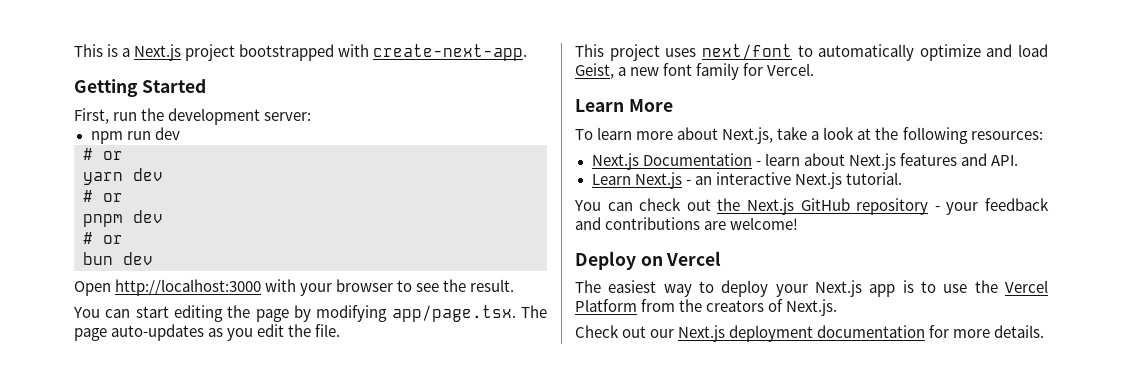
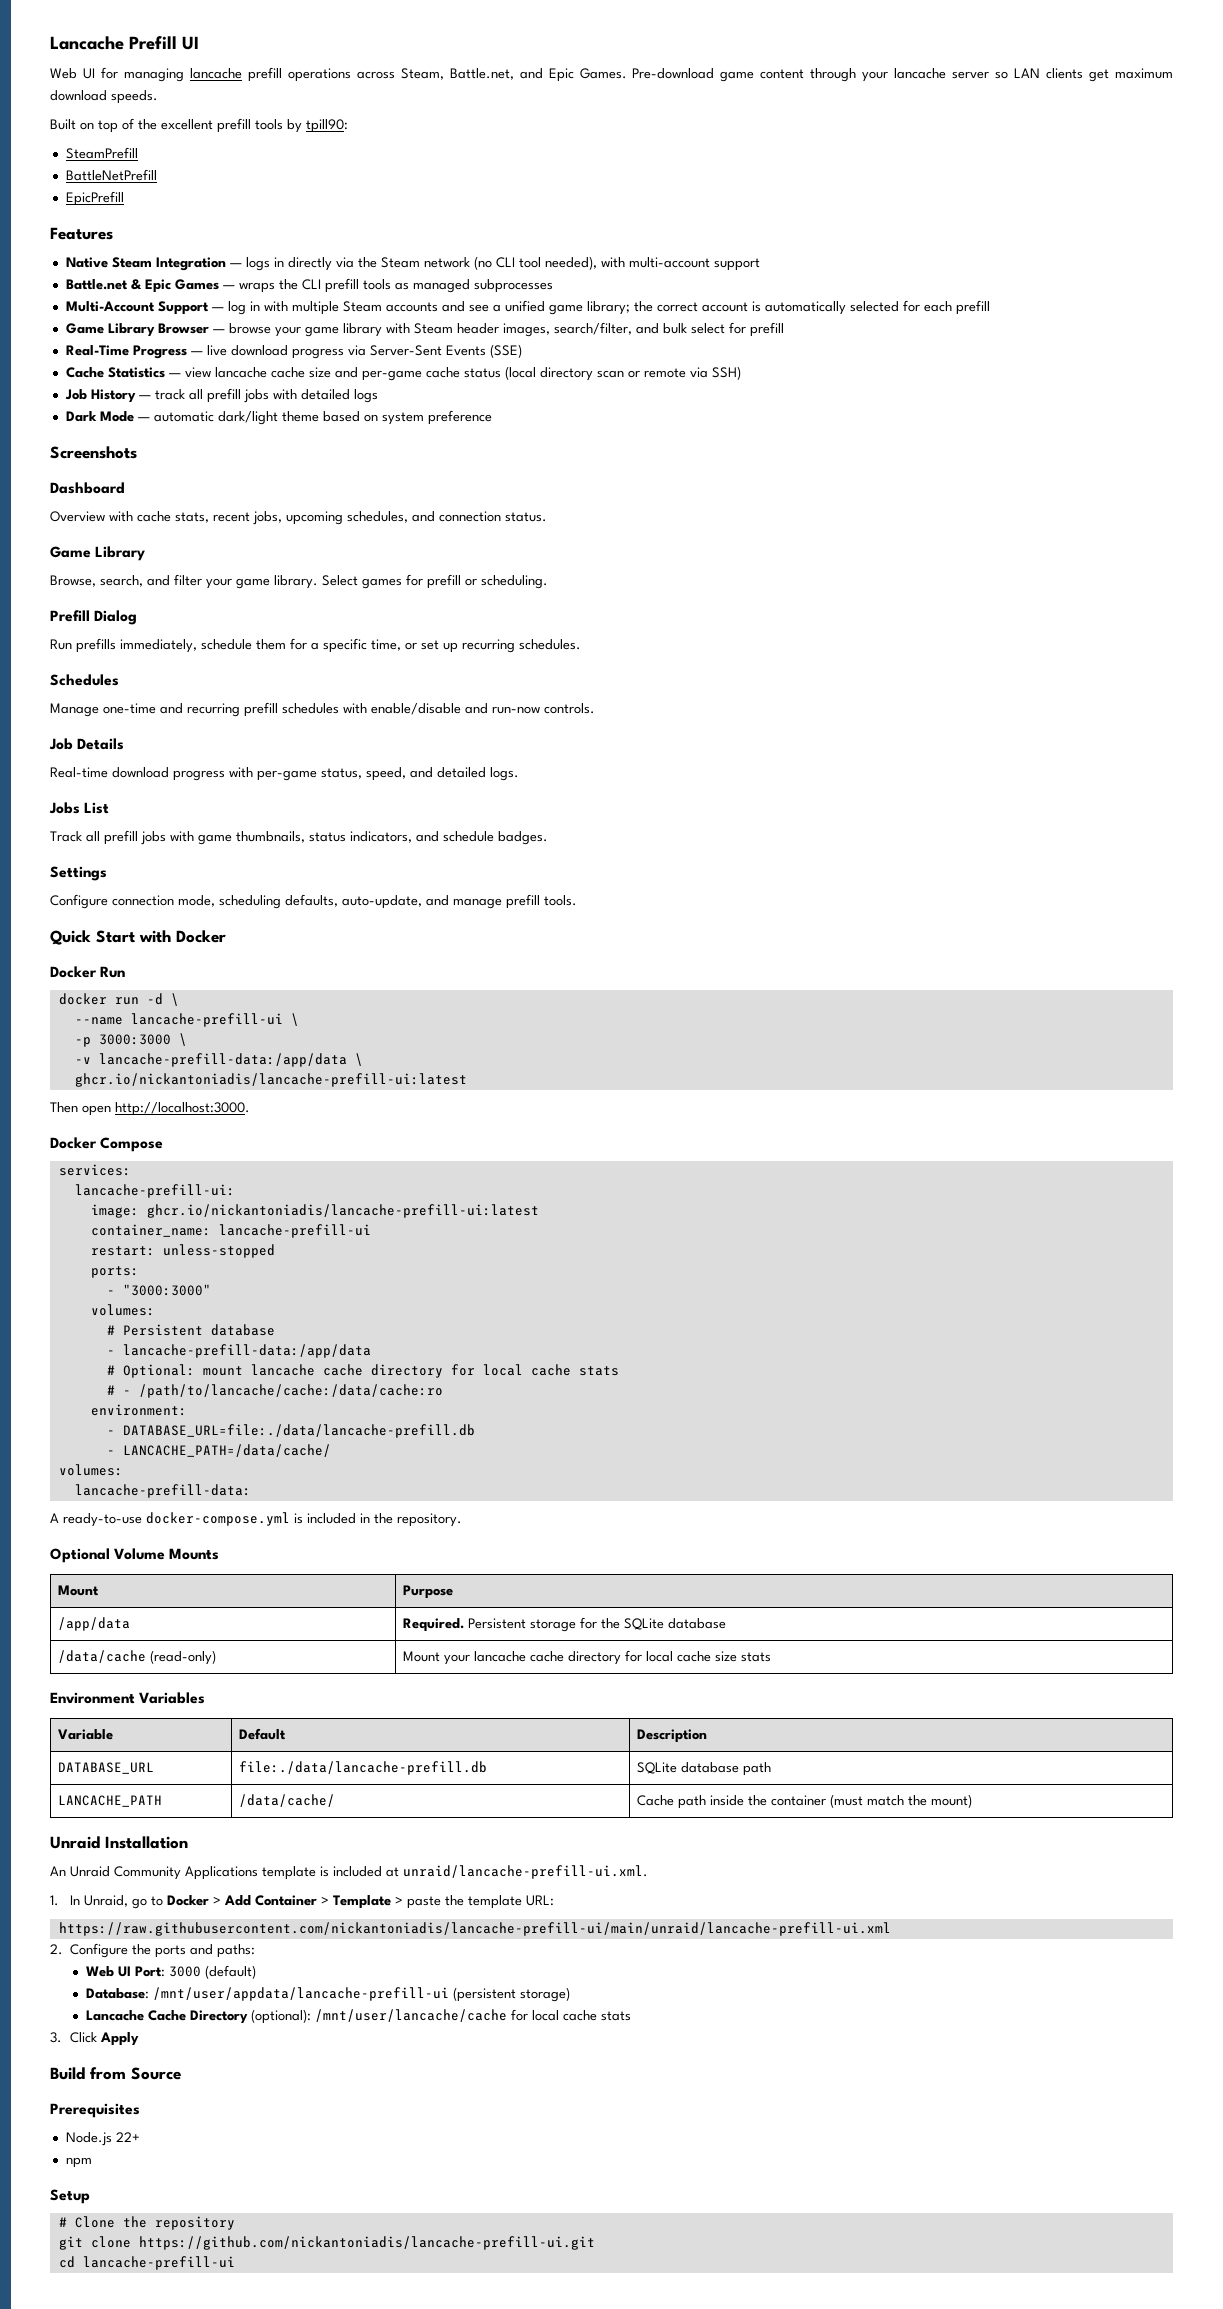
[74,44,528,61] [74,79,206,97] [74,108,312,125] This is a Next.js project bootstrapped with create-next-app. // Getting Started // First, run the development server: -> [50,36,199,50] [50,67,1173,82] [50,90,158,104] [50,118,348,133] [65,147,138,159] [65,169,157,181] [65,191,124,206] [50,227,113,240] [65,256,760,271] [65,278,553,293] [65,300,990,315] [65,322,784,337] [65,344,522,359] [65,366,741,381] [64,388,378,403] [65,410,492,425] [50,446,137,459] [50,482,125,494] [50,511,547,525] [50,546,146,561] [50,574,548,589] [50,610,138,625] [50,638,581,653] [50,674,119,686] [50,702,595,717] [49,738,125,750] [50,767,519,781] [49,802,110,814] [50,830,548,845] [50,866,107,881] [50,894,577,909] [50,930,226,945] [50,966,126,978] [58,993,179,1006] [74,1013,299,1027] [74,1033,187,1047] [74,1053,363,1067] [74,1073,467,1087] [50,1102,250,1116] [50,1137,164,1152] [58,1164,131,1176] [74,1184,235,1198] [90,1204,539,1218] [90,1224,371,1238] [90,1244,275,1258] [90,1266,139,1278] [106,1284,211,1296] [90,1304,155,1316] [106,1324,275,1336] [106,1344,371,1358] [106,1364,619,1378] [106,1384,443,1398] [90,1404,187,1416] [106,1424,475,1438] [106,1444,331,1457] [58,1464,123,1476] [74,1484,251,1498] [50,1512,462,1527] [50,1548,220,1563] [57,1585,99,1596] [402,1585,453,1599] [57,1617,130,1631] [402,1617,726,1632] [57,1650,216,1665] [402,1650,771,1665] [50,1692,206,1704] [57,1729,113,1740] [238,1728,286,1740] [636,1729,707,1743] [57,1762,154,1774] [238,1761,487,1775] [636,1762,771,1776] [57,1795,162,1807] [238,1794,335,1807] [636,1794,972,1809] [50,1836,188,1849] [50,1865,648,1880] [50,1895,554,1909] [58,1922,891,1936] [50,1943,256,1958] [85,1965,256,1979] [85,1987,570,2002] [85,2009,631,2024] [50,2032,139,2046] [50,2067,181,2080] [50,2103,140,2118] [65,2132,140,2146] Lancache Prefill UI // Web UI for managing lancache prefill operations across Steam, Battle.net, and Epic Games. Pre-download game content through your lancache server so LAN clients get maximum download speeds. // Built on top of the excellent prefill tools by tpill90: // SteamPrefill // BattleNetPrefill // EpicPrefill // Features // Native Steam Integration — logs in directly via the Steam network (no CLI tool needed), with multi-account support // Battle.net & Epic Games — wraps the CLI prefill tools as managed subprocesses // Multi-Account Support — log in with multiple Steam accounts and see a unified game library; the correct account is automatically selected for each prefill // Game Library Browser — browse your game library with Steam header images, search/filter, and bulk select for prefill // Real-Time Progress — live download progress via Server-Sent Events (SSE) // Cache Statistics — view lancache cache size and per-game cache status (local directory scan or remote via SSH) // Job History — track all prefill jobs with detailed logs // Dark Mode — automatic dark/light theme based on system preference // Screenshots // Dashboard // Overview with cache stats, recent jobs, upcoming schedules, and connection status. // Game Library // Browse, search, and filter your game library. Select games for prefill or scheduling. // Prefill Dialog // Run prefills immediately, schedule them for a specific time, or set up recurring schedules. // Schedules // Manage one-time and recurring prefill schedules with enable/disable and run-now controls. // Job Details // Real-time download progress with per-game status, speed, and detailed logs. // Jobs List // Track all prefill jobs with game thumbnails, status indicators, and schedule badges. // Settings // Configure connection mode, scheduling defaults, auto-update, and manage prefill tools. // Quick Start with Docker // Docker Run // docker run -d \ // --name lancache-prefill-ui \ // -p 3000:3000 \ // -v lancache-prefill-data:/app/data \ // ghcr.io/nickantoniadis/lancache-prefill-ui:latest // Then open http://localhost:3000. // Docker Compose // services: // lancache-prefill-ui: // image: ghcr.io/nickantoniadis/lancache-prefill-ui:latest // container_name: lancache-prefill-ui // restart: unless-stopped // ports: // - "3000:3000" // volumes: // # Persistent database // - lancache-prefill-data:/app/data // # Optional: mount lancache cache directory for local cache stats // # - /path/to/lancache/cache:/data/cache:ro // environment: // - DATABASE_URL=file:./data/lancache-prefill.db // - LANCACHE_PATH=/data/cache/ // volumes: // lancache-prefill-data: // A ready-to-use docker-compose.yml is included in the repository. // Optional Volume Mounts // Mount | Purpose // /app/data | Required. Persistent storage for the SQLite database // /data/cache (read-only) | Mount your lancache cache directory for local cache size stats // Environment Variables // Variable | Default | Description // DATABASE_URL | file:./data/lancache-prefill.db | SQLite database path // LANCACHE_PATH | /data/cache/ | Cache path inside the container (must match the mount) // Unraid Installation // An Unraid Community Applications template is included at unraid/lancache-prefill-ui.xml. // 1. In Unraid, go to Docker > Add Container > Template > paste the template URL: // https://raw.githubusercontent.com/nickantoniadis/lancache-prefill-ui/main/unraid/lancache-prefill-ui.xml // 2. Configure the ports and paths: // Web UI Port: 3000 (default) // Database: /mnt/user/appdata/lancache-prefill-ui (persistent storage) // Lancache Cache Directory (optional): /mnt/user/lancache/cache for local cache stats // 3. Click Apply // Build from Source // Prerequisites // Node.js 22+
[126,127,180,140] [83,148,123,160] [83,168,163,185] [83,190,123,202] [83,210,163,227] [83,232,123,244] [83,252,153,265] [74,279,515,296] [73,305,547,322] [74,324,341,341] [575,44,1048,61] [575,63,815,80] [575,99,673,112] [575,127,1043,144] [591,153,1018,170] [591,172,902,189] [574,198,1049,215] [575,217,799,230] [575,251,722,270] [575,280,1048,297] [575,299,838,316] [575,325,1045,342] run dev // # or // yarn dev // # or // pnpm dev // # or // bun dev // Open http://localhost:3000 with your browser to see the result. // You can start editing the page by modifying app/page.tsx. The page auto-updates as you edit the file. // This project uses next/font to automatically optimize and load Geist, a new font family for Vercel. // Learn More // To learn more about Next.js, take a look at the following resources: // Next.js Documentation - learn about Next.js features and API. // Learn Next.js - an interactive Next.js tutorial. // You can check out the Next.js GitHub repository - your feedback and contributions are welcome! // Deploy on Vercel // The easiest way to deploy your Next.js app is to use the Vercel Platform from the creators of Next.js. // Check out our Next.js deployment documentation for more details. -> [50,2189,90,2204] [58,2216,235,2230] [58,2236,595,2250] [58,2256,235,2270] // Setup // # Clone the repository // git clone https://github.com/nickantoniadis/lancache-prefill-ui.git // cd lancache-prefill-ui

